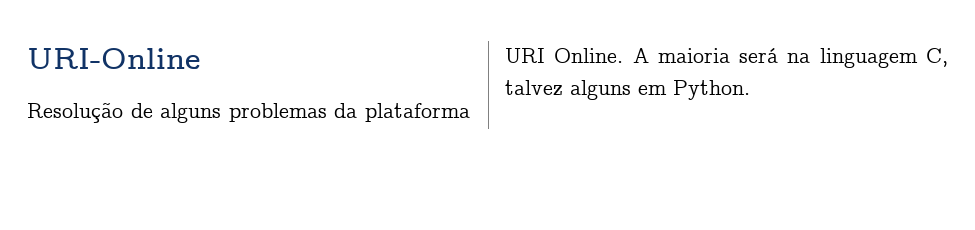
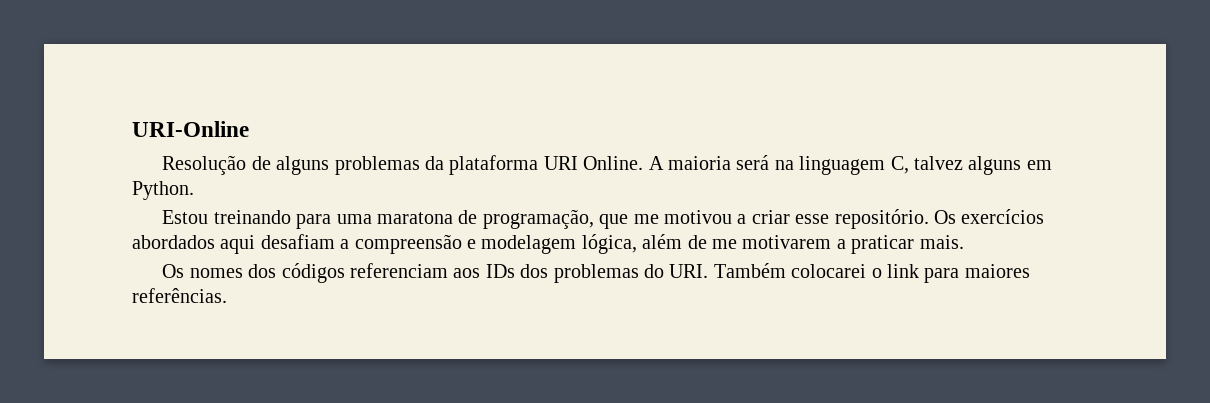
(750, 90) none -> [162,209,1045,229] [132,234,964,254] [162,263,1030,283] [132,288,227,303] // Estou treinando para uma maratona de programação, que me motivou a criar esse repositório. Os exercícios abordados aqui desafiam a compreensão e modelagem lógica, além de me motivarem a praticar mais. // Os nomes dos códigos referenciam aos IDs dos problemas do URI. Também colocarei o link para maiores referências.

